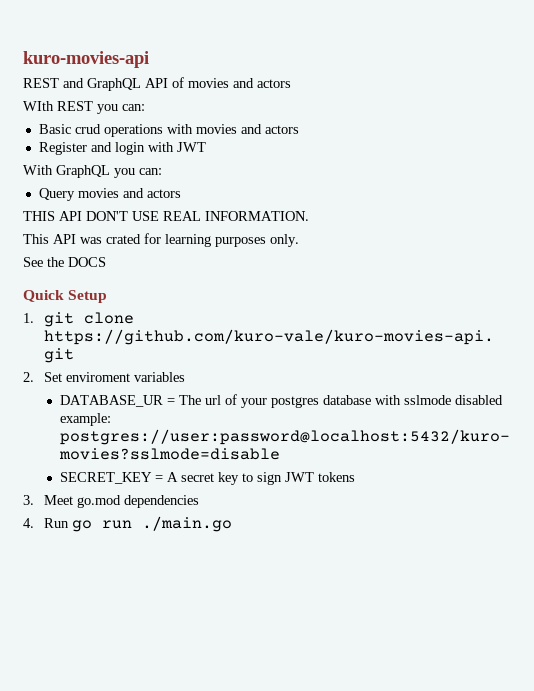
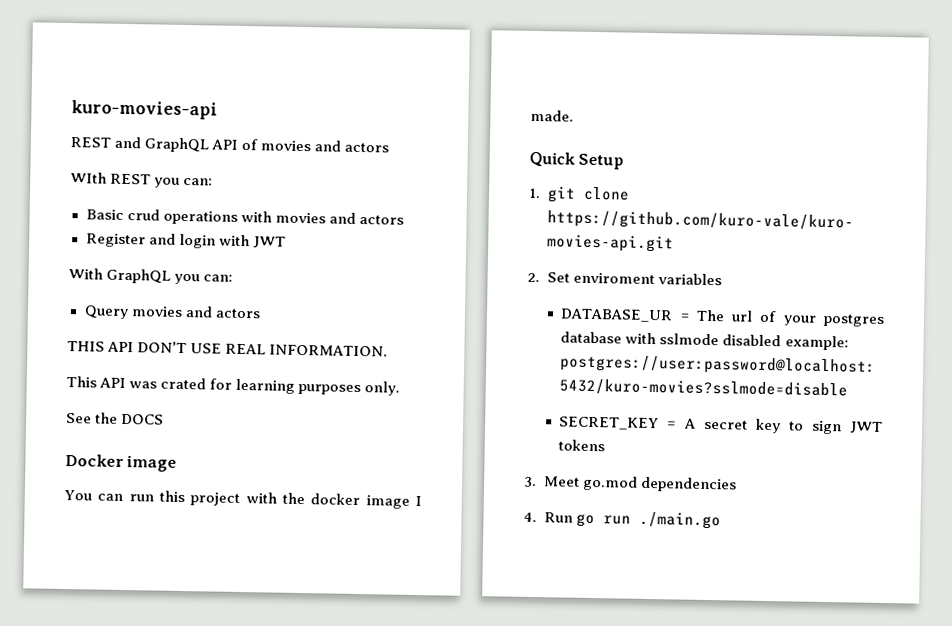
(106, 262) none -> [65,454,178,472] [64,489,423,509] [530,109,574,122] // Docker image // You can run this project with the docker image I made.

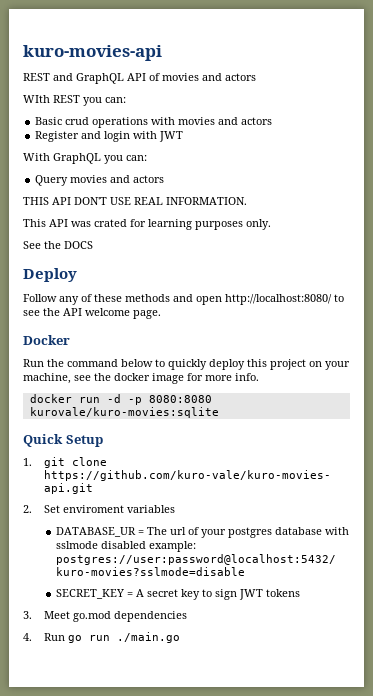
[65,454,178,472] [64,489,423,509] [530,109,574,122] Docker image // You can run this project with the docker image I made. -> [23,268,77,282] [23,294,344,305] [23,308,161,319] [23,335,70,345] [23,359,350,370] [23,373,259,384] [29,394,212,405] [29,407,219,418] Deploy // Follow any of these methods and open http://localhost:8080/ to see the API welcome page. // Docker // Run the command below to quickly deploy this project on your machine, see the docker image for more info. // docker run -d -p 8080:8080 kurovale/kuro-movies:sqlite

